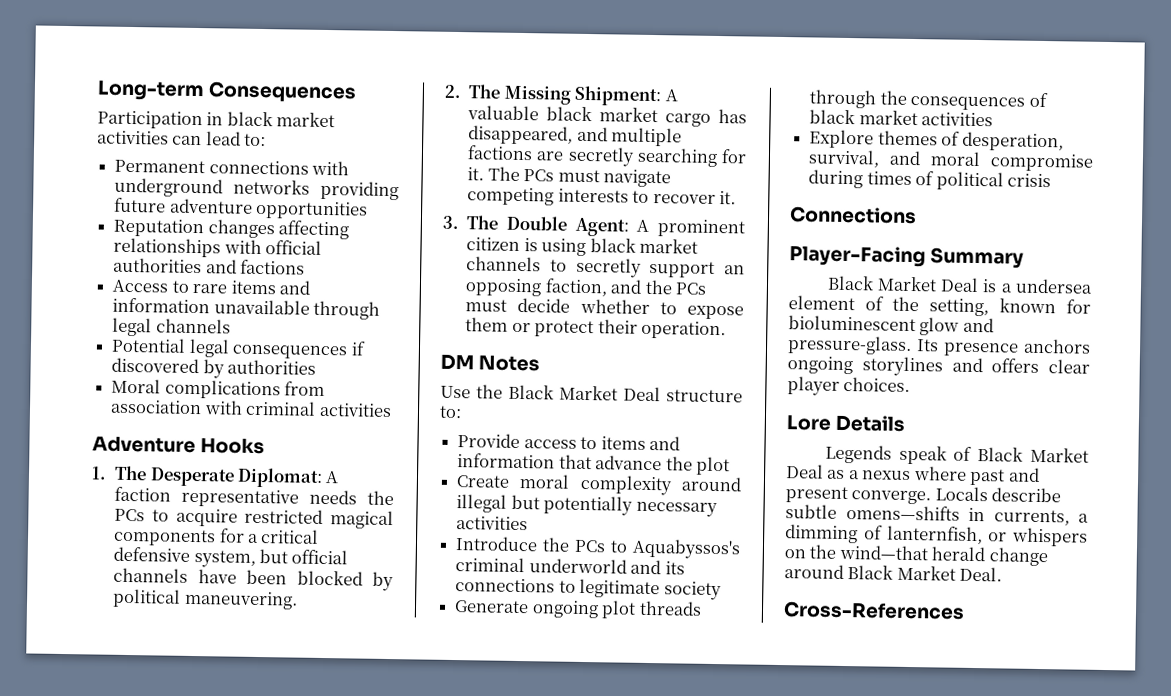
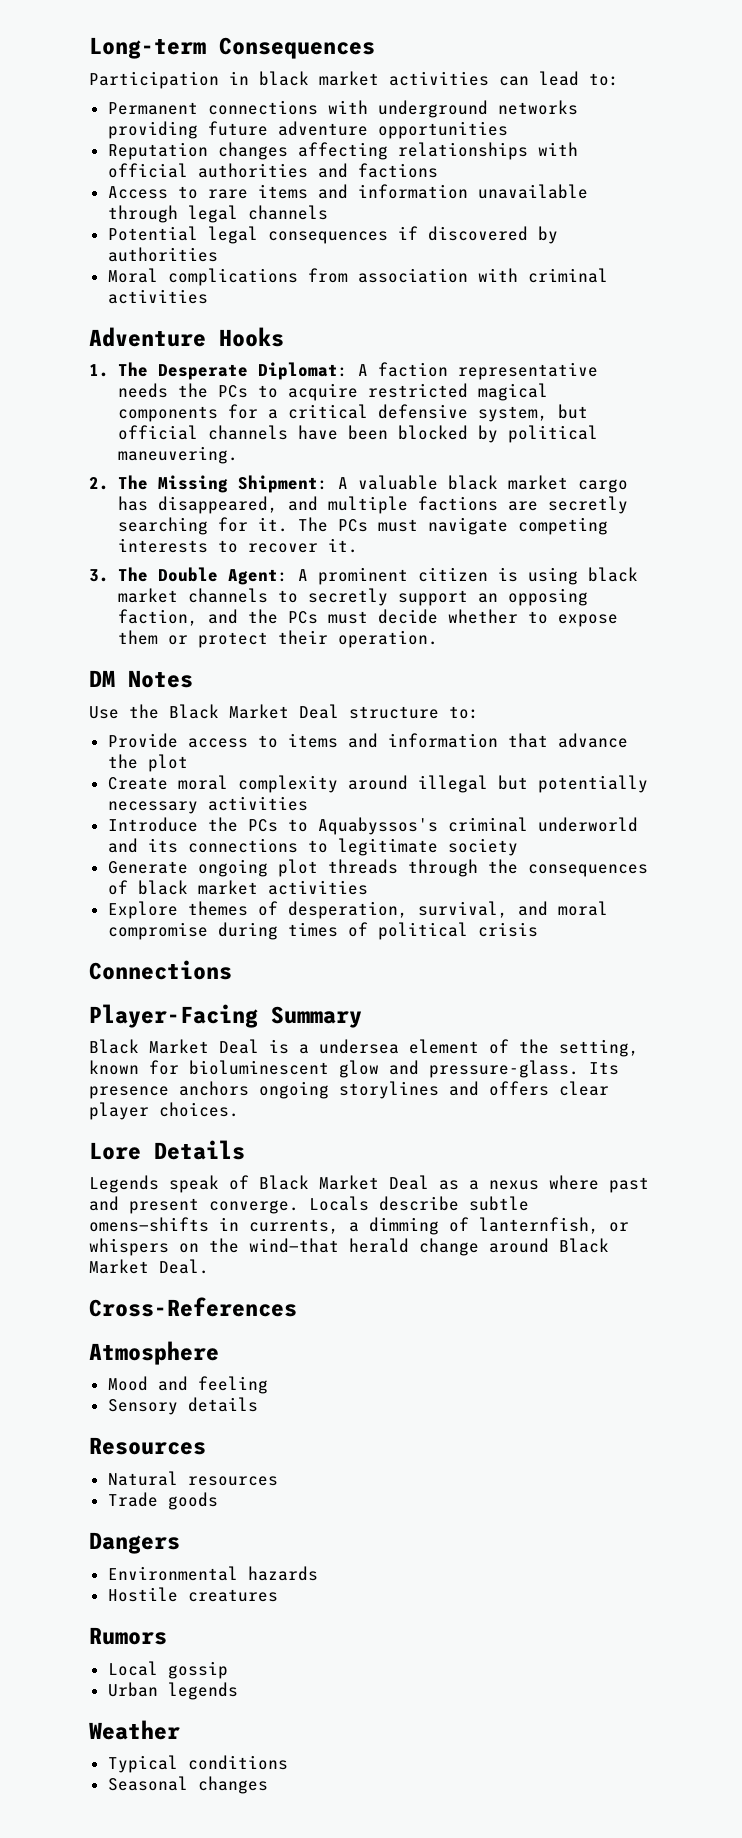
(965, 610) none -> [89,1341,219,1365] [107,1376,268,1394] [107,1397,258,1415] [89,1437,206,1455] [107,1471,278,1486] [107,1492,218,1510] [89,1532,180,1554] [107,1566,318,1581] [107,1587,278,1602] [89,1627,167,1645] [107,1661,228,1679] [107,1682,238,1700] [89,1720,180,1740] [107,1755,288,1773] [107,1776,268,1794] // Atmosphere // Mood and feeling // Sensory details // Resources // Natural resources // Trade goods // Dangers // Environmental hazards // Hostile creatures // Rumors // Local gossip // Urban legends // Weather // Typical conditions // Seasonal changes

